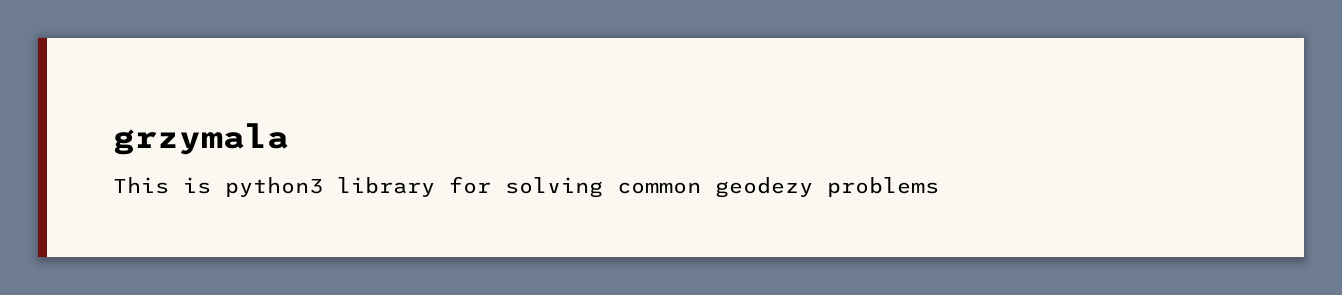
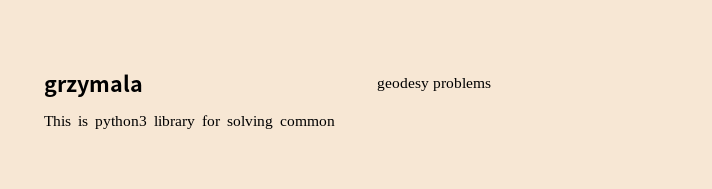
[715,177,813,198] geodezy -> [377,78,429,91] geodesy

